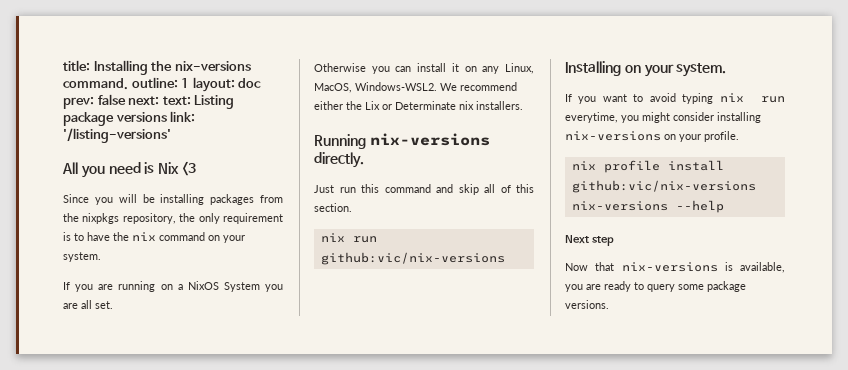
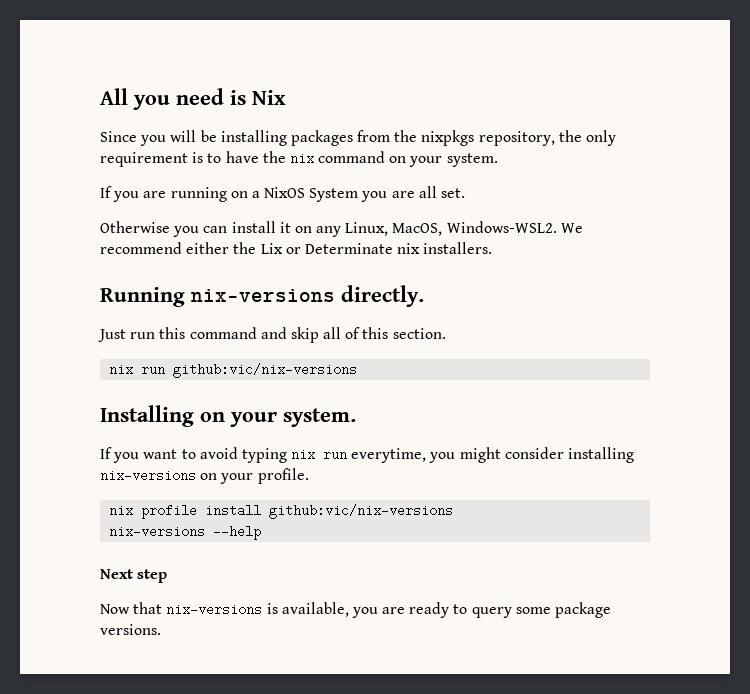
[63,60,251,75] [63,77,262,92] [63,94,235,109] [63,111,196,126] [63,128,171,143] title: Installing the nix-versions command. outline: 1 layout: doc prev: false next: text: Listing package versions link: '/listing-versions' // -> (100, 96) none
[181,161,196,176] <3 -> (286, 97) none

